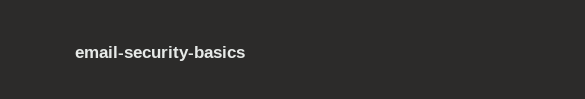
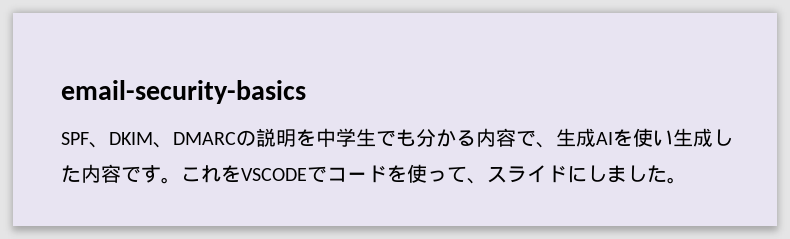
(245, 53) none -> [61,128,733,148] [61,164,687,184] // SPF、DKIM、DMARCの説明を中学生でも分かる内容で、生成AIを使い生成した内容です。これをVSCODEでコードを使って、スライドにしました。

